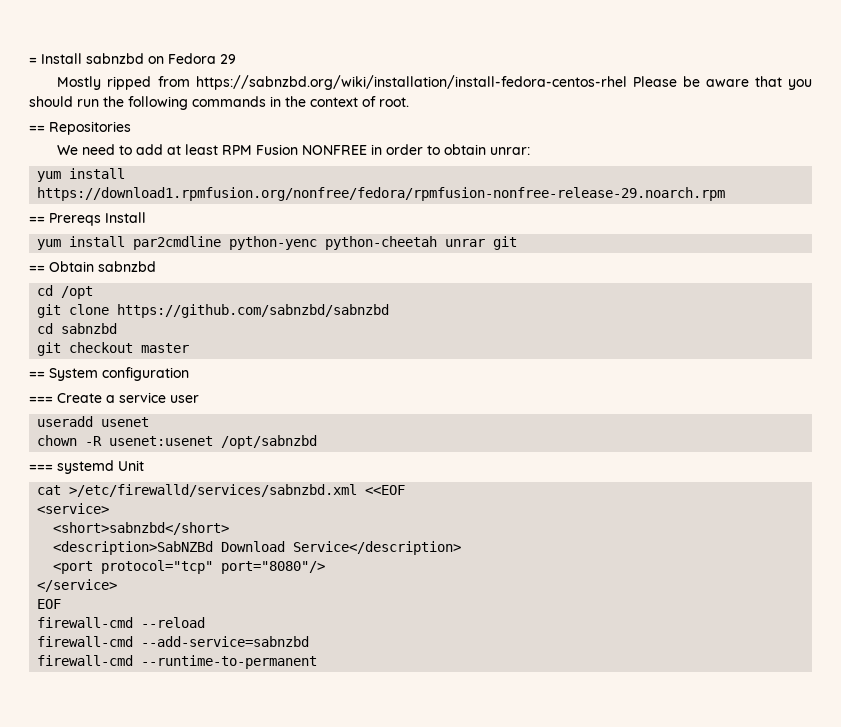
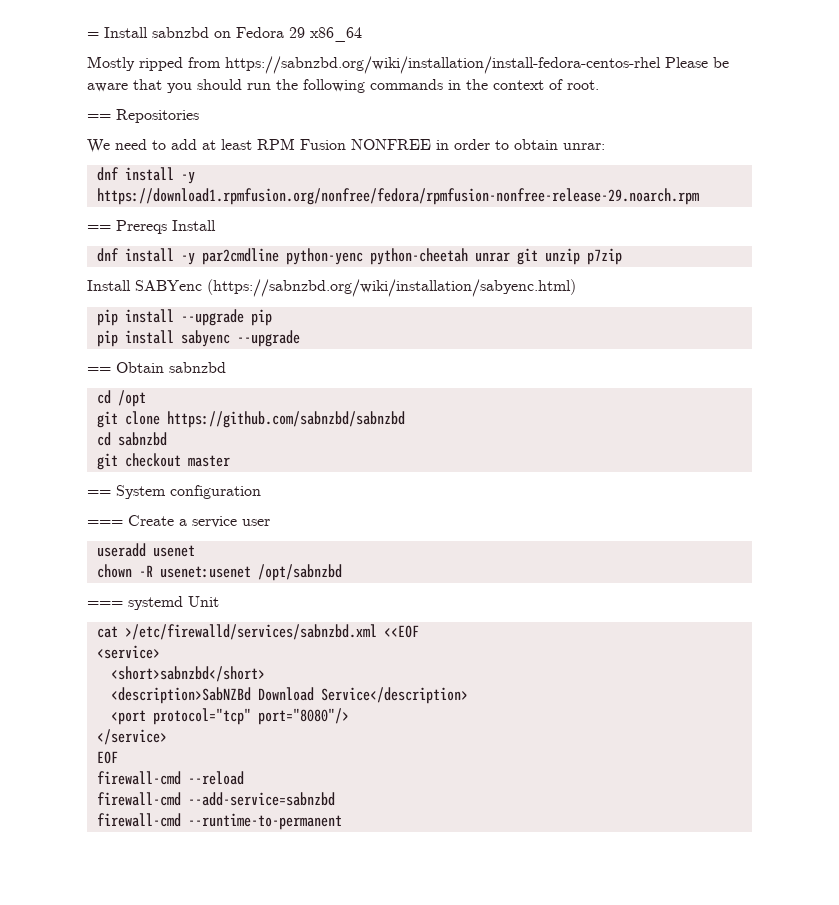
(236, 59) none -> [310,27,362,42] x86_64
[37,168,126,182] yum install -> [96,167,195,184] dnf install -y
[37,236,126,250] yum install -> [96,248,195,265] dnf install -y
(518, 243) none -> [544,248,622,265] [87,279,576,297] [96,309,272,326] [96,330,300,347] unzip p7zip // Install SABYenc (https://sabnzbd.org/wiki/installation/sabyenc.html) // pip install --upgrade pip // pip install sabyenc --upgrade

